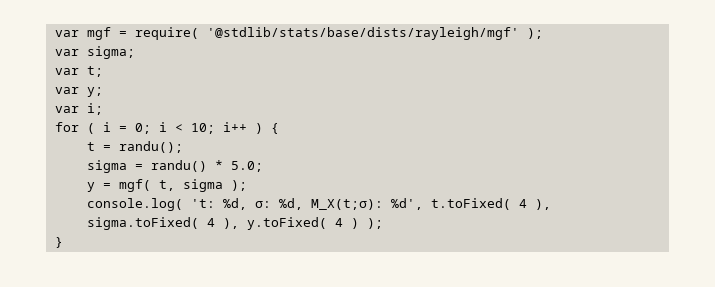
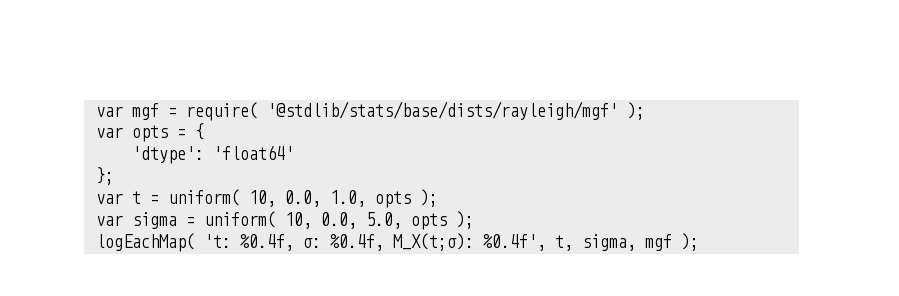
[86,46,135,59] [54,66,103,77] [54,87,103,97] [54,103,103,115] [54,122,279,134] [86,141,183,153] [86,160,263,173] [86,179,247,192] [86,198,551,211] [86,217,383,230] [54,237,63,248] sigma; // var t; // var y; // var i; // for ( i = 0; i < 10; i++ ) { // t = randu(); // sigma = randu() * 5.0; // y = mgf( t, sigma ); // console.log( 't: %d, σ: %d, M_X(t;σ): %d', t.toFixed( 4 ), sigma.toFixed( 4 ), y.toFixed( 4 ) ); // } -> [132,123,204,142] [132,145,294,164] [96,167,114,185] [96,189,438,208] [96,211,474,230] [96,233,699,252] opts = { // 'dtype': 'float64' // }; // var t = uniform( 10, 0.0, 1.0, opts ); // var sigma = uniform( 10, 0.0, 5.0, opts ); // logEachMap( 't: %0.4f, σ: %0.4f, M_X(t;σ): %0.4f', t, sigma, mgf );

